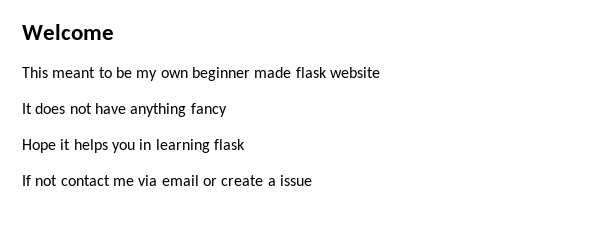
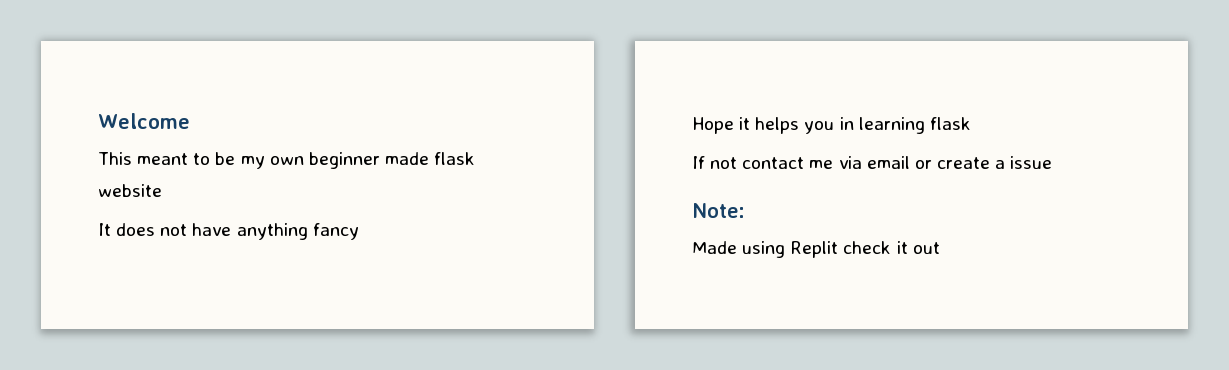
(312, 180) none -> [692,203,745,218] [692,241,940,258] // Note: // Made using Replit check it out

